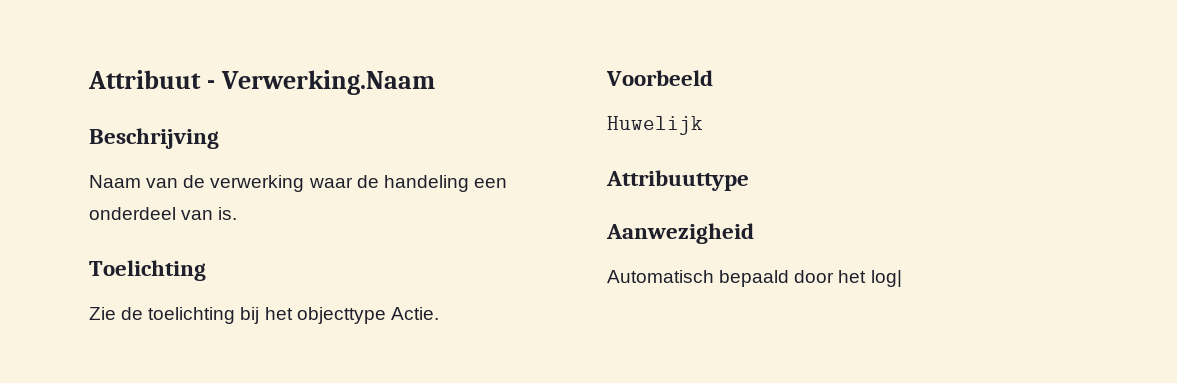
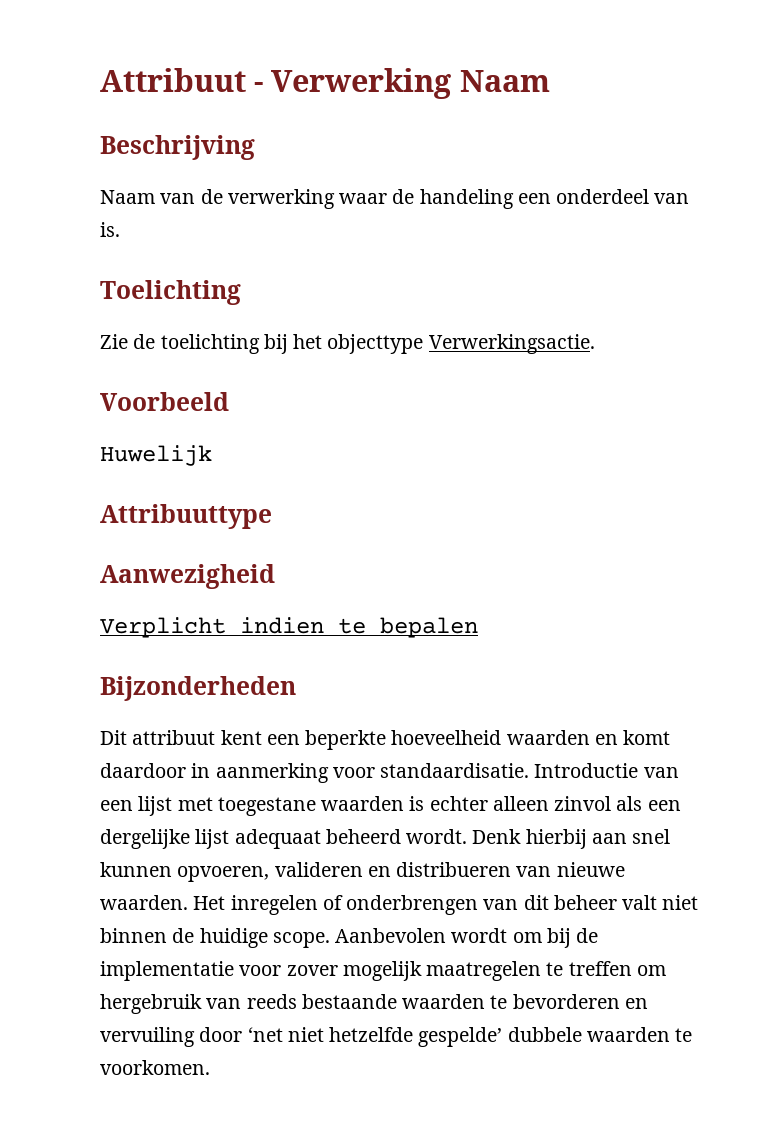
[221,70,436,95] Verwerking.Naam -> [271,68,550,99] Verwerking Naam
[390,307,439,320] Actie. -> [428,334,595,354] Verwerkingsactie.
[607,270,902,287] Automatisch bepaald door het log| -> [100,617,478,638] [100,676,296,701] [100,730,671,750] [100,763,679,783] [100,796,681,816] [100,829,671,849] [100,862,625,882] [100,895,699,915] [100,928,599,948] [100,961,666,981] [100,994,648,1014] [100,1027,693,1047] [100,1060,210,1075] Verplicht indien te bepalen // Bijzonderheden // Dit attribuut kent een beperkte hoeveelheid waarden en komt daardoor in aanmerking voor standaardisatie. Introductie van een lijst met toegestane waarden is echter alleen zinvol als een dergelijke lijst adequaat beheerd wordt. Denk hierbij aan snel kunnen opvoeren, valideren en distribueren van nieuwe waarden. Het inregelen of onderbrengen van dit beheer valt niet binnen de huidige scope. Aanbevolen wordt om bij de implementatie voor zover mogelijk maatregelen te treffen om hergebruik van reeds bestaande waarden te bevorderen en vervuiling door ‘net niet hetzelfde gespelde’ dubbele waarden te voorkomen.

